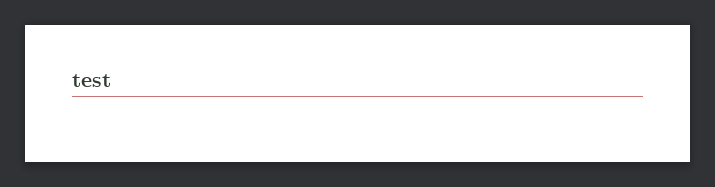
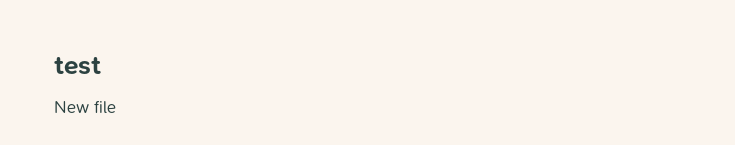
(111, 80) none -> [54,100,116,114] // New file

